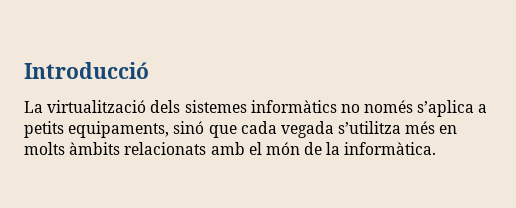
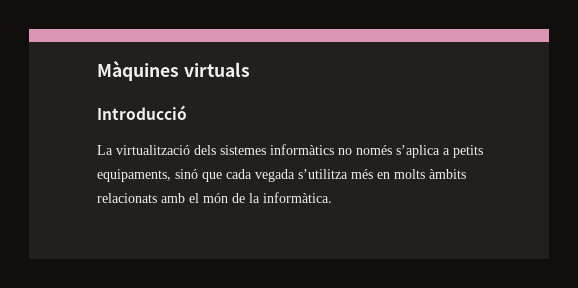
(24, 70) none -> [97,60,250,81] Màquines virtuals //

